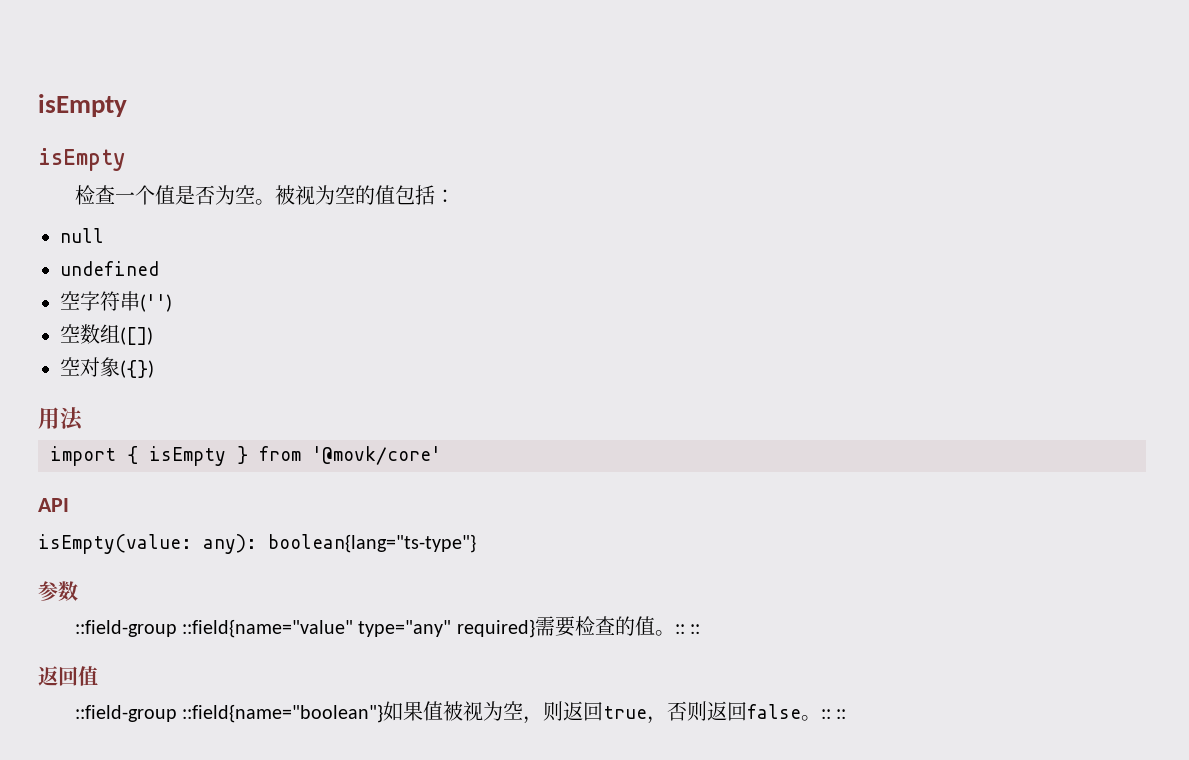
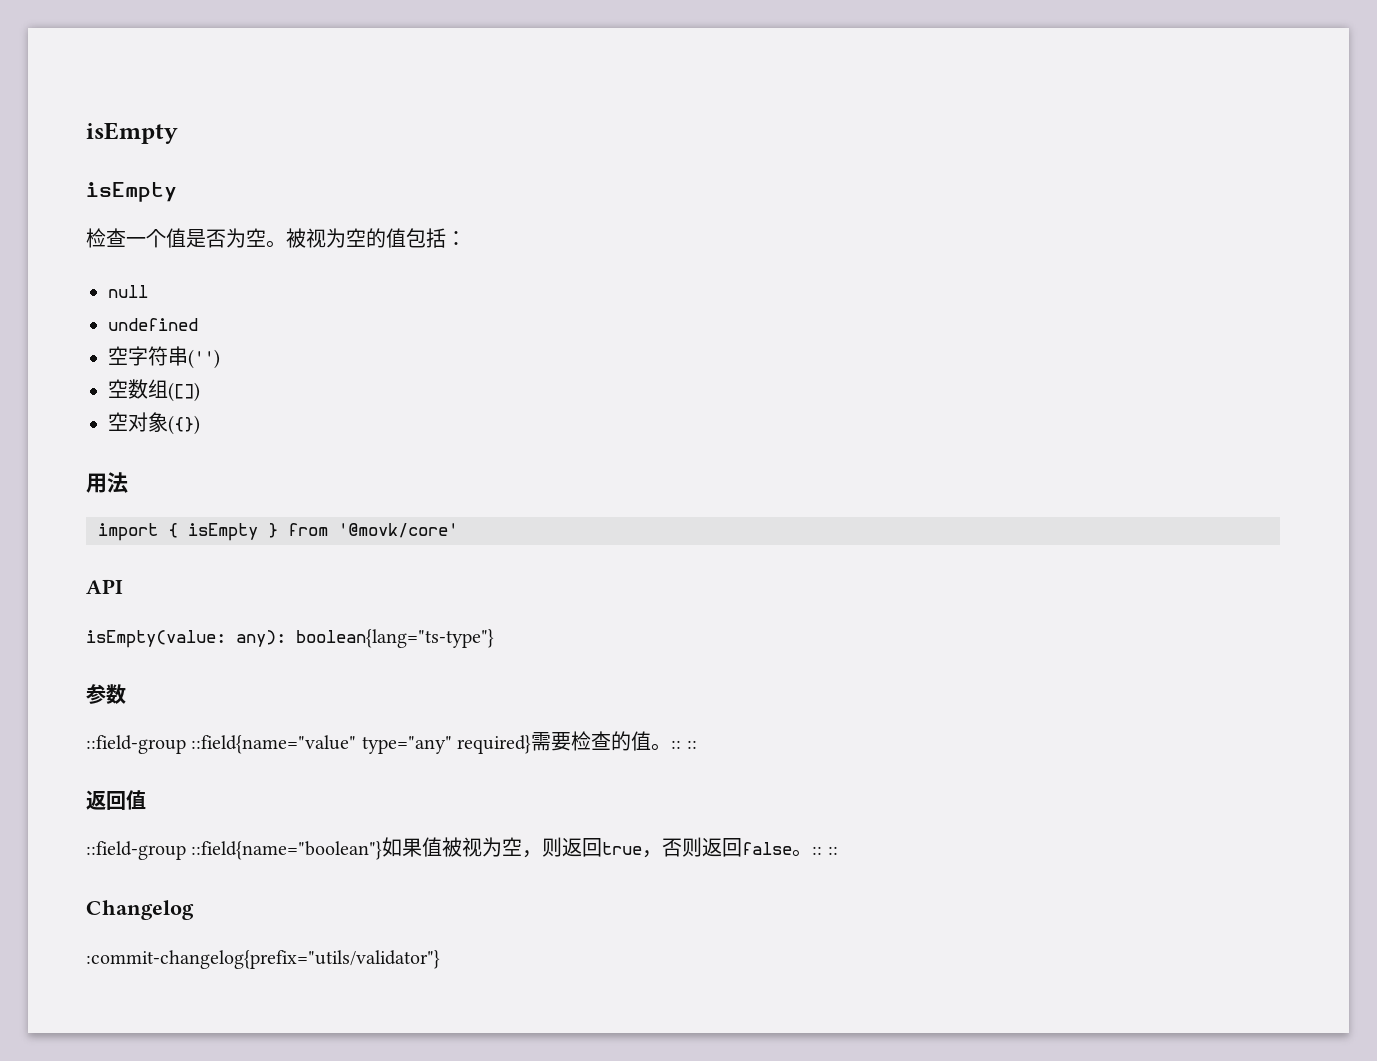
(847, 714) none -> [86,900,194,920] [86,950,440,969] // Changelog // :commit-changelog{prefix="utils/validator"}

